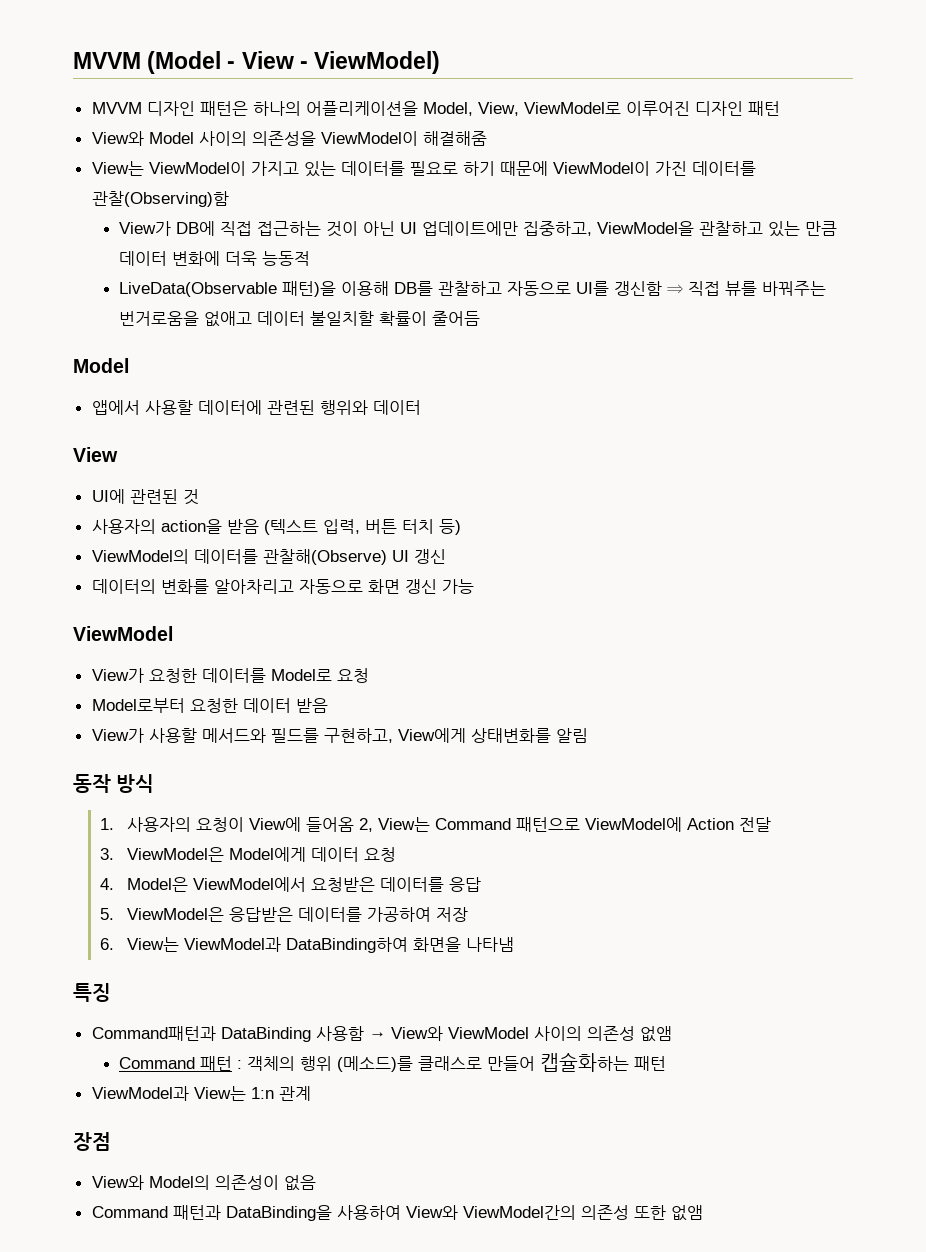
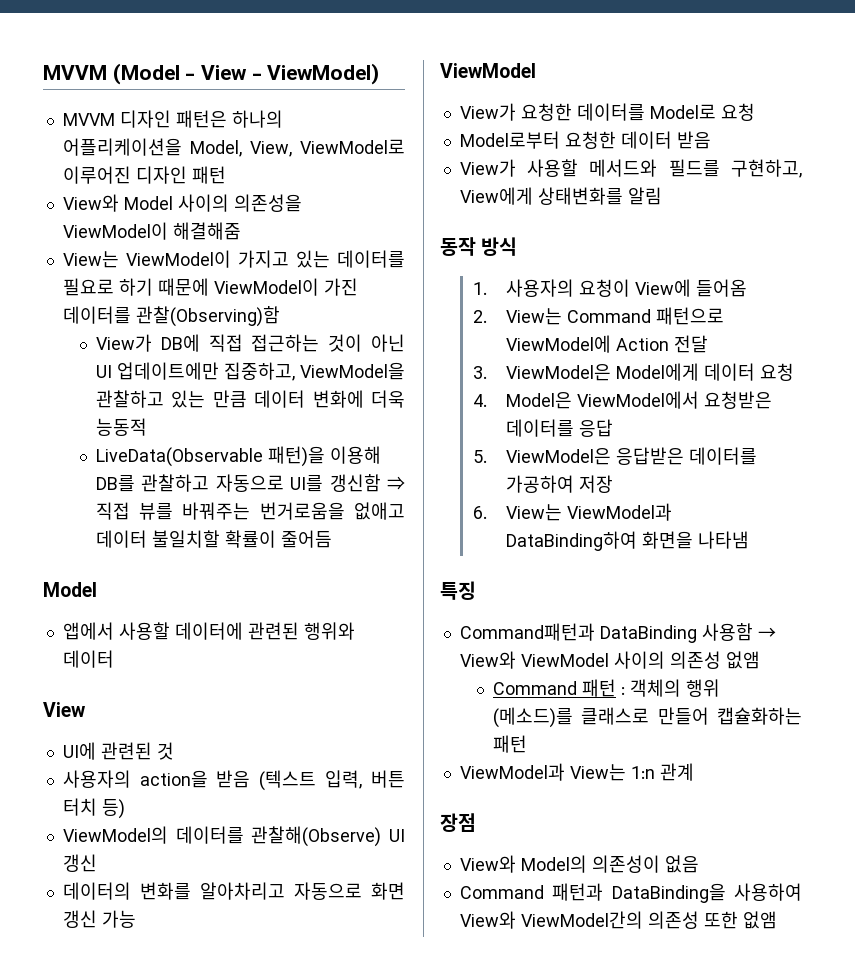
[359,818,374,832] 2, -> [473,310,488,323] // 2.

